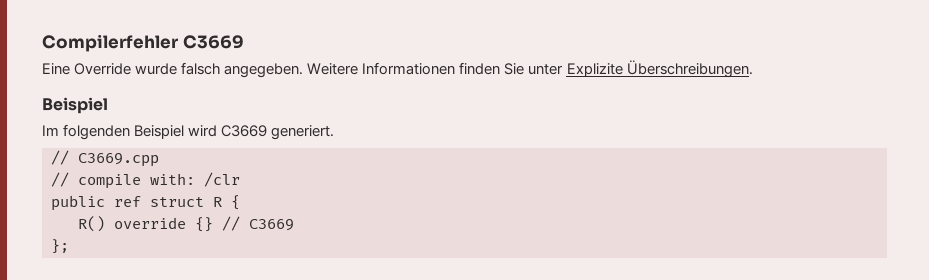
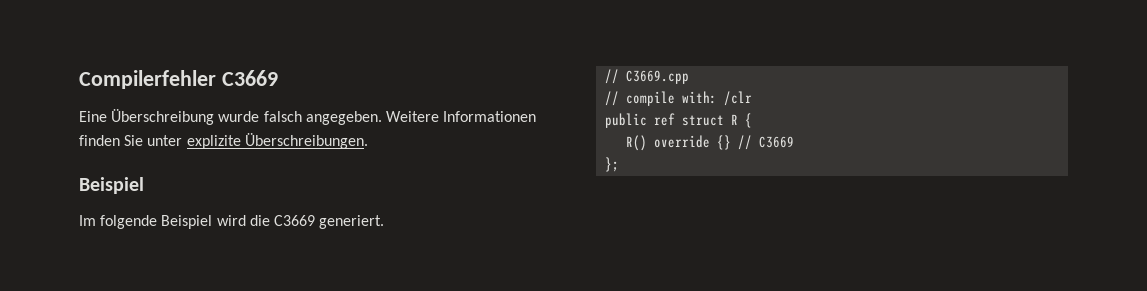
[74,63,132,75] Override -> [111,109,215,125] Überschreibung
[566,63,623,77] Explizite -> [186,135,241,149] explizite
[63,124,131,140] folgenden -> [100,215,158,229] folgende
(218, 131) none -> [249,215,270,226] die

